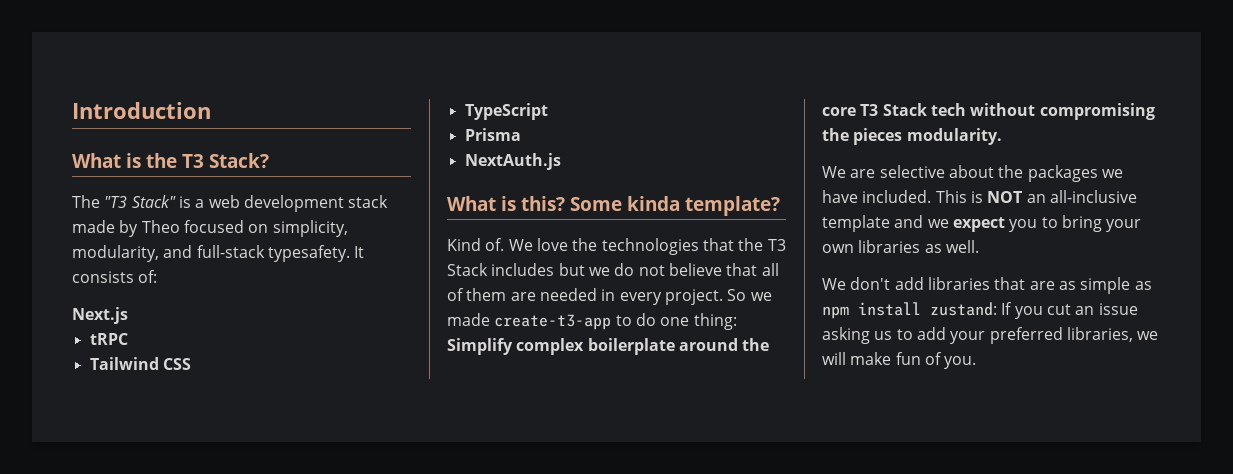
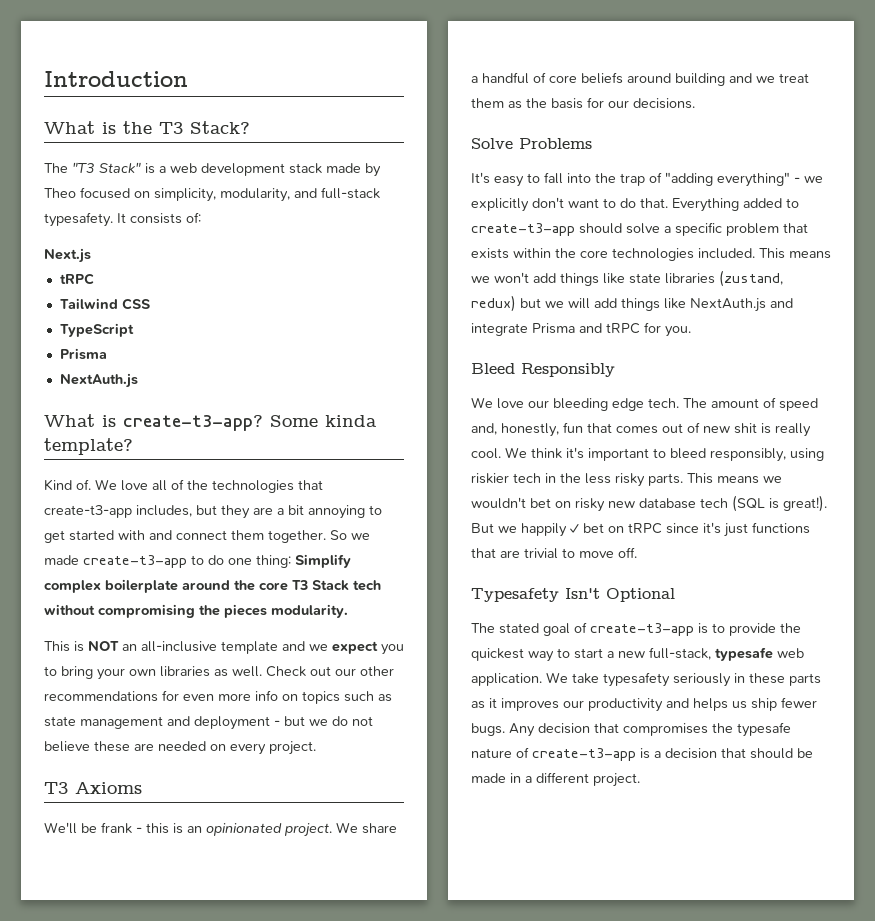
[521,196,565,211] this? -> [123,415,263,431] create-t3-app?
(568, 244) none -> [152,479,184,491] all of
[738,238,786,251] [447,263,779,276] [447,288,723,305] the T3 Stack includes but we do not believe that all of them are needed in every project. -> [44,505,382,519] [44,530,326,543] create-t3-app includes, but they are a bit annoying to get started with and connect them together.
[822,165,1123,182] [822,190,932,203] We are selective about the packages we have included. -> (348, 611) none
[822,277,1152,294] [822,302,1138,319] [822,327,1159,344] [822,352,977,369] // We don't add libraries that are as simple as npm install zustand: If you cut an issue asking us to add your preferred libraries, we will make fun of you. -> [266,666,394,677] [44,690,392,704] [44,716,373,730] [44,741,316,755] [44,782,142,794] [44,822,397,837] [471,72,809,86] [471,97,695,109] [471,138,592,149] [471,172,823,187] [471,197,799,212] [471,222,808,236] [471,248,831,261] [471,270,783,287] [471,295,793,312] [471,322,691,337] [471,363,615,377] [471,397,818,411] [471,422,811,437] [471,447,824,462] [471,473,782,487] [471,495,827,512] [471,522,810,537] [471,547,637,559] [471,588,675,602] [471,622,801,636] [471,647,804,662] [471,672,821,687] [471,697,817,712] [471,722,791,737] [471,747,813,761] [471,772,640,787] Check out our other recommendations for even more info on topics such as state management and deployment - but we do not believe these are needed on every project. // T3 Axioms // We'll be frank - this is an opinionated project. We share a handful of core beliefs around building and we treat them as the basis for our decisions. // Solve Problems // It's easy to fall into the trap of "adding everything" - we explicitly don't want to do that. Everything added to create-t3-app should solve a specific problem that exists within the core technologies included. This means we won't add things like state libraries (zustand, redux) but we will add things like NextAuth.js and integrate Prisma and tRPC for you. // Bleed Responsibly // We love our bleeding edge tech. The amount of speed and, honestly, fun that comes out of new shit is really cool. We think it's important to bleed responsibly, using riskier tech in the less risky parts. This means we wouldn't bet on risky new database tech (SQL is great!). But we happily ✓ bet on tRPC since it's just functions that are trivial to move off. // Typesafety Isn't Optional // The stated goal of create-t3-app is to provide the quickest way to start a new full-stack, typesafe web application. We take typesafety seriously in these parts as it improves our productivity and helps us ship fewer bugs. Any decision that compromises the typesafe nature of create-t3-app is a decision that should be made in a different project.

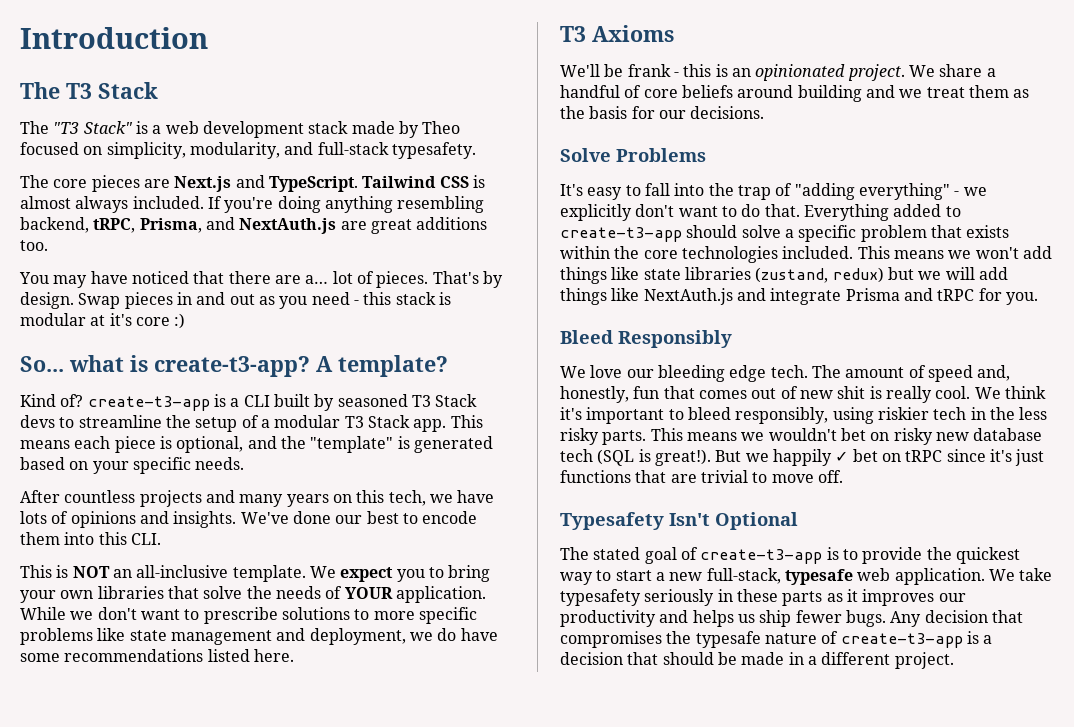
[44,121,250,134] What is the T3 Stack? -> [20,82,158,99] The T3 Stack
[117,212,201,224] It consists of: // -> [20,175,170,192] // The core pieces are
[59,273,94,285] // tRPC // -> [235,175,358,192] and TypeScript.
[59,323,134,337] [59,348,107,360] [59,373,138,388] [44,414,377,431] [44,438,133,455] [44,479,323,493] [44,505,382,519] [44,530,370,543] [44,554,351,568] [44,579,381,593] [44,604,348,618] // TypeScript // Prisma // NextAuth.js // What is create-t3-app? Some kinda template? // Kind of. We love all of the technologies that create-t3-app includes, but they are a bit annoying to get started with and connect them together. So we made create-t3-app to do one thing: Simplify complex boilerplate around the core T3 Stack tech without compromising the pieces modularity. -> [472,175,485,188] [20,196,485,213] [20,217,488,234] [20,240,48,251] [19,271,503,288] [20,292,451,309] [20,313,186,329] [20,355,448,377] [20,394,478,411] [20,415,483,432] [20,436,493,453] [20,457,245,474] [20,490,495,507] [20,511,478,528] [20,532,161,545] is almost always included. If you're doing anything resembling backend, tRPC, Prisma, and NextAuth.js are great additions too. // You may have noticed that there are a… lot of pieces. That's by design. Swap pieces in and out as you need - this stack is modular at it's core :) // So... what is create-t3-app? A template? // Kind of? create-t3-app is a CLI built by seasoned T3 Stack devs to streamline the setup of a modular T3 Stack app. This means each piece is optional, and the "template" is generated based on your specific needs. // After countless projects and many years on this tech, we have lots of opinions and insights. We've done our best to encode them into this CLI.
[221,641,328,654] template and we -> [232,565,336,582] template. We
[214,666,394,677] [44,690,392,704] [44,716,373,730] [44,741,316,755] as well. Check out our other recommendations for even more info on topics such as state management and deployment - but we do not believe these are needed on every project. -> [167,586,486,603] [20,607,477,624] [20,628,498,645] [20,649,294,662] that solve the needs of YOUR application. While we don't want to prescribe solutions to more specific problems like state management and deployment, we do have some recommendations listed here.

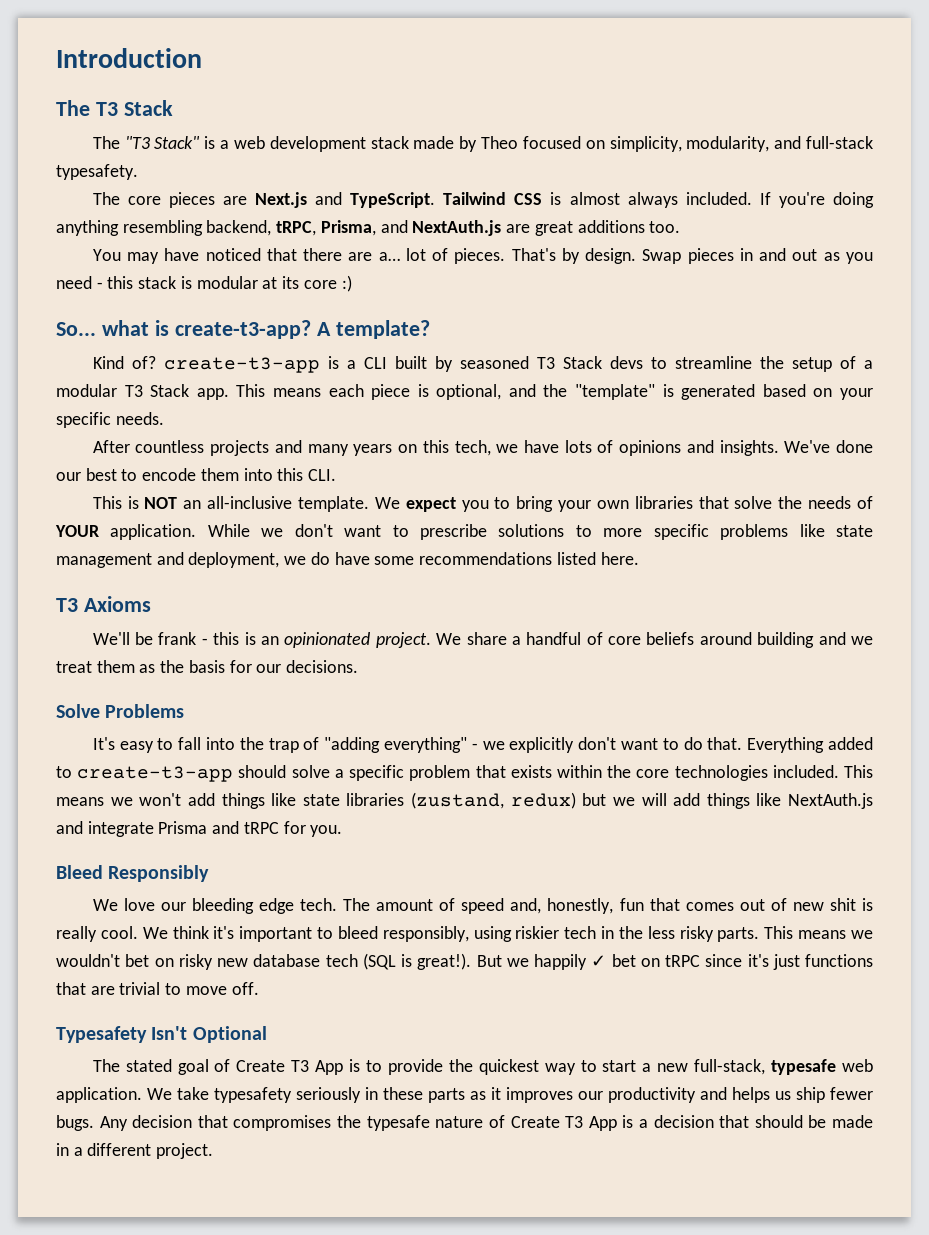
[109,313,132,326] it's -> [282,276,300,289] its
[700,549,823,564] create-t3-app -> [236,1060,344,1075] Create T3 App
[840,633,963,648] create-t3-app -> [510,1116,617,1131] Create T3 App

